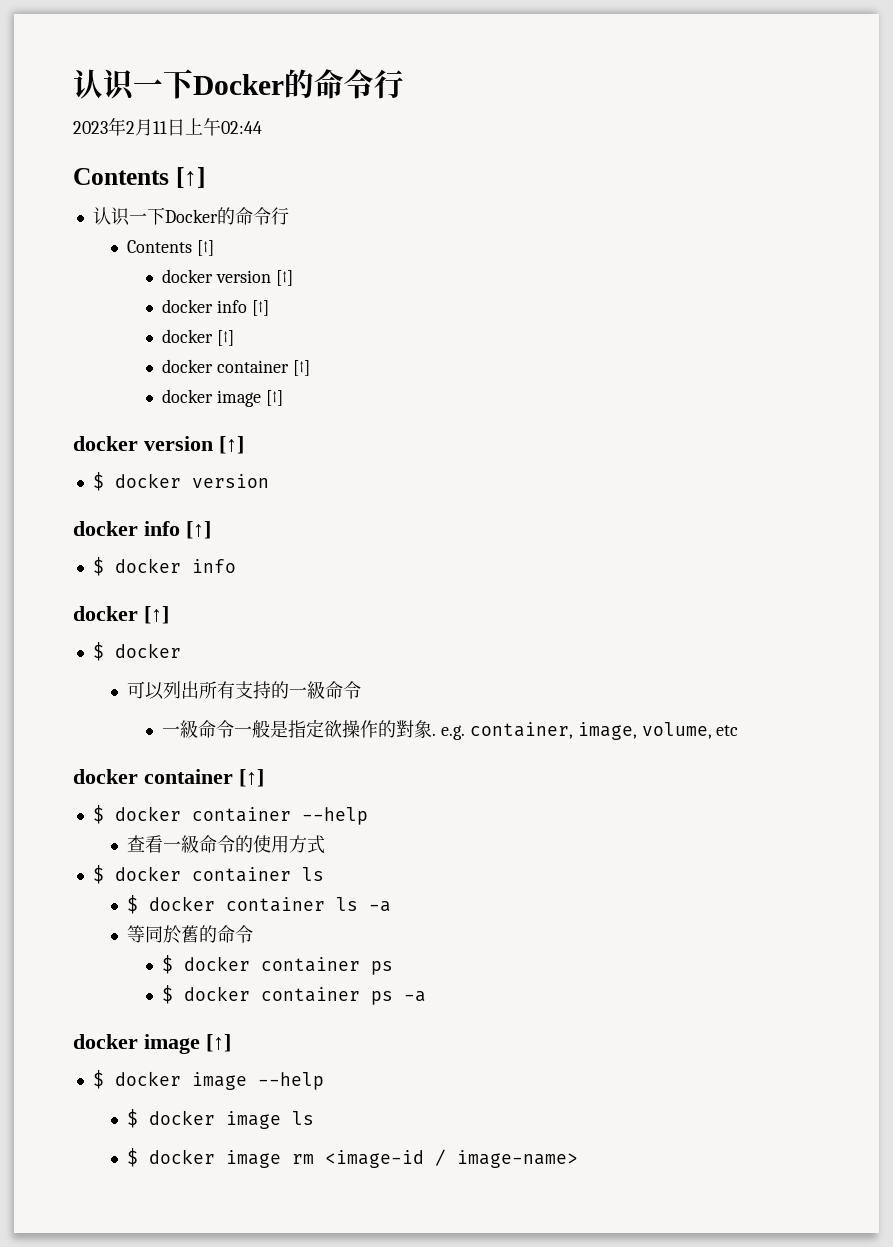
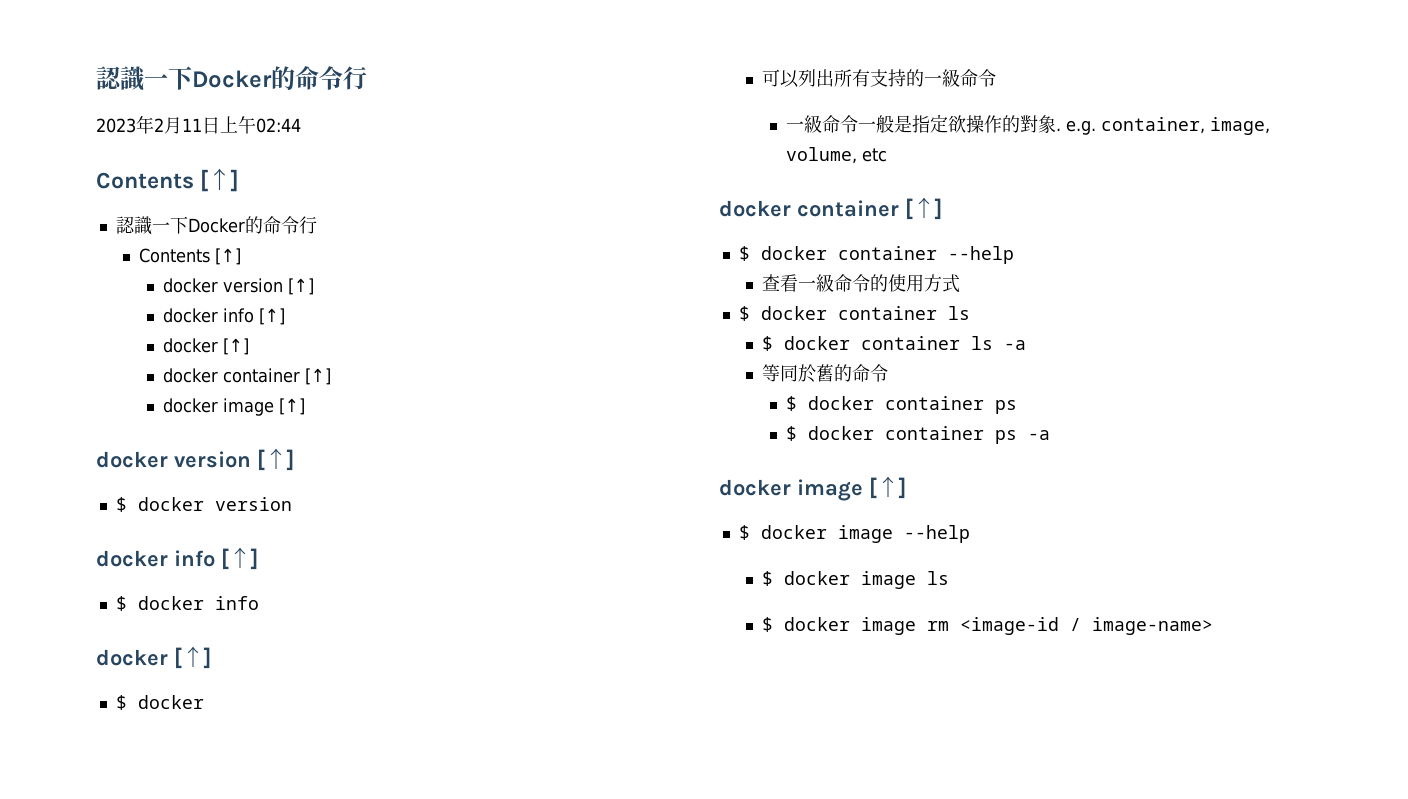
[73,69,135,101] 认识 -> [96,66,145,91] 認識
[92,207,130,226] 认识 -> [115,216,152,235] 認識

